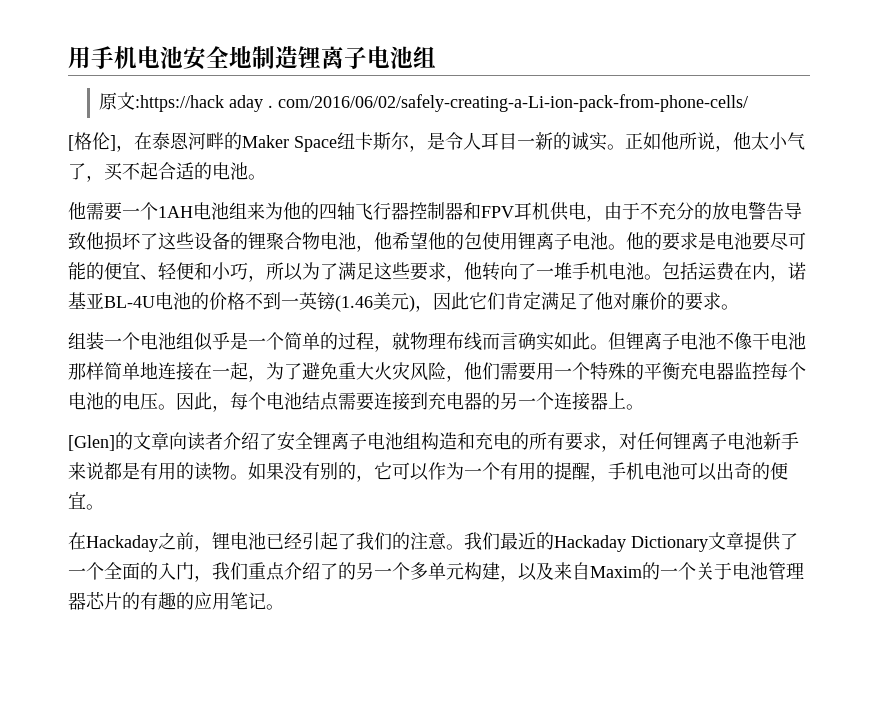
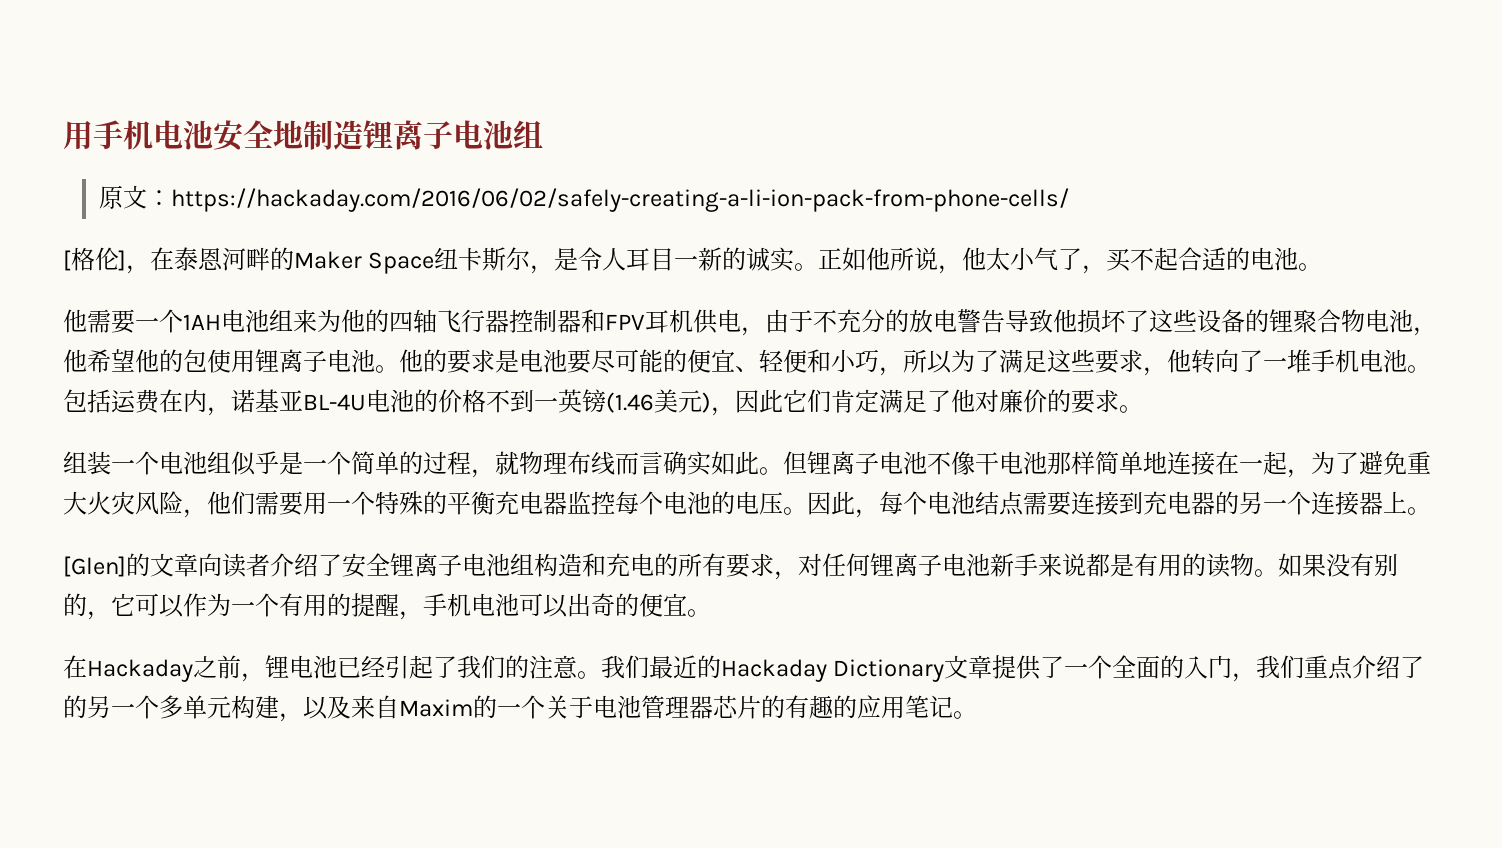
[135,94,749,112] :https://hack aday . com/2016/06/02/safely-creating-a-Li-ion-pack-from-phone-cells/ -> [146,188,1069,212] ：https://hackaday.com/2016/06/02/safely-creating-a-li-ion-pack-from-phone-cells/

